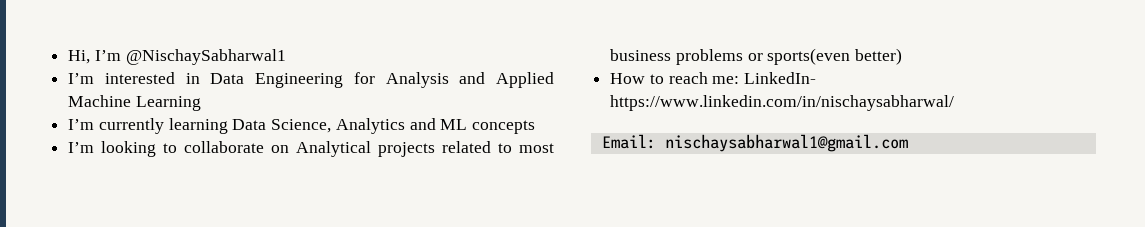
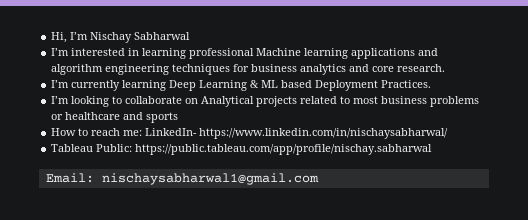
[125,49,286,65] @NischaySabharwal1 -> [90,32,191,43] Nischay Sabharwal
[210,72,554,88] [68,95,201,111] [68,118,536,134] Data Engineering for Analysis and Applied Machine Learning // I’m currently learning Data Science, Analytics and ML concepts -> [142,48,439,59] [51,64,446,75] [51,80,432,91] learning professional Machine learning applications and algorithm engineering techniques for business analytics and core research. // I’m currently learning Deep Learning & ML based Deployment Practices.
[767,48,903,65] sports(even better) -> [65,112,179,123] healthcare and sports
(955, 103) none -> [51,144,433,155] // Tableau Public: https://public.tableau.com/app/profile/nischay.sabharwal

